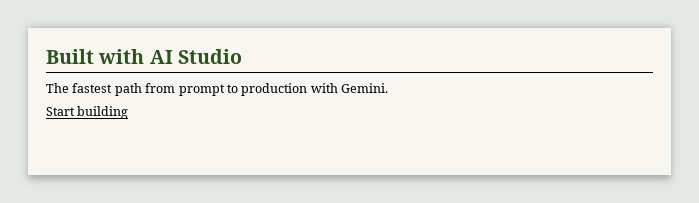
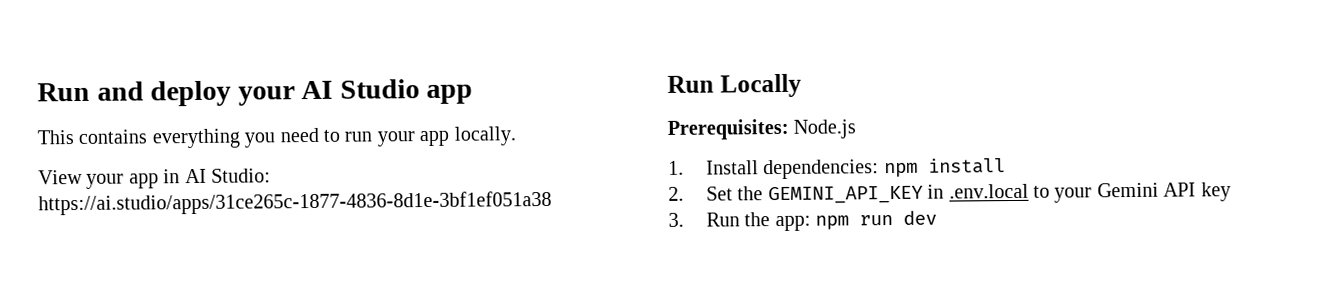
[46,49,242,64] [46,83,388,96] [46,106,129,119] Built with AI Studio // The fastest path from prompt to production with Gemini. // Start building -> [37,79,474,107] [37,126,516,149] [38,168,271,189] [38,190,552,216] [667,73,802,98] [667,118,857,140] [668,158,1006,180] [668,182,1231,205] [668,210,938,232] Run and deploy your AI Studio app // This contains everything you need to run your app locally. // View your app in AI Studio: https://ai.studio/apps/31ce265c-1877-4836-8d1e-3bf1ef051a38 // Run Locally // Prerequisites: Node.js // 1. Install dependencies: npm install // 2. Set the GEMINI_API_KEY in .env.local to your Gemini API key // 3. Run the app: npm run dev

